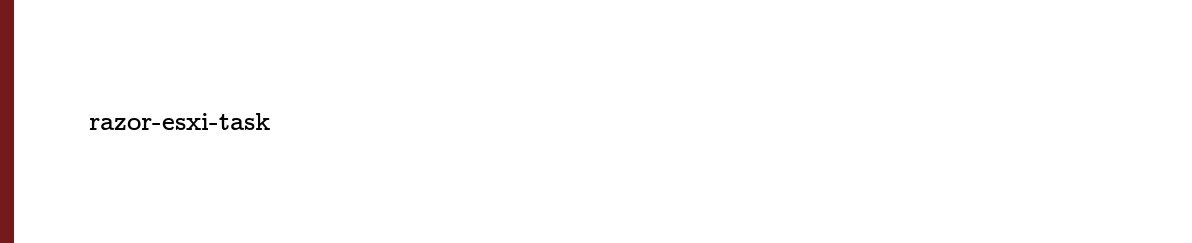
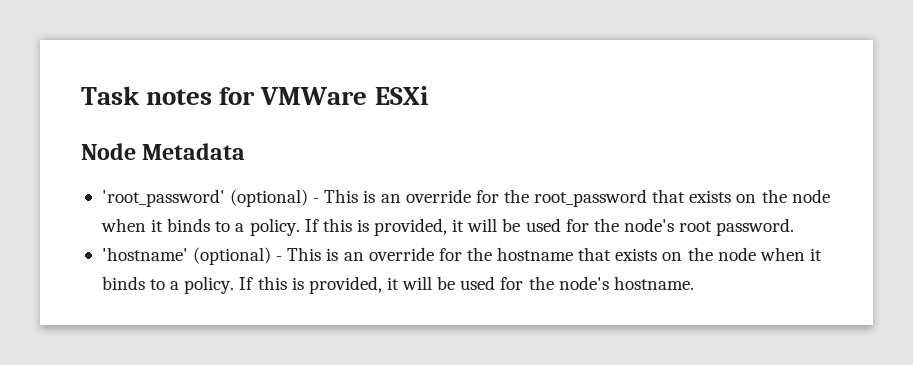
[89,113,270,130] razor-esxi-task -> [81,86,428,105] [81,143,246,160] [101,189,830,207] [100,218,795,236] [101,247,822,265] [101,276,694,294] Task notes for VMWare ESXi // Node Metadata // 'root_password' (optional) - This is an override for the root_password that exists on the node when it binds to a policy. If this is provided, it will be used for the node's root password. // 'hostname' (optional) - This is an override for the hostname that exists on the node when it binds to a policy. If this is provided, it will be used for the node's hostname.

